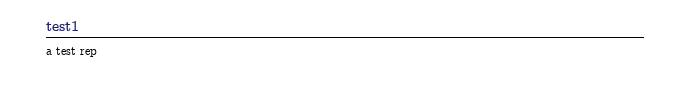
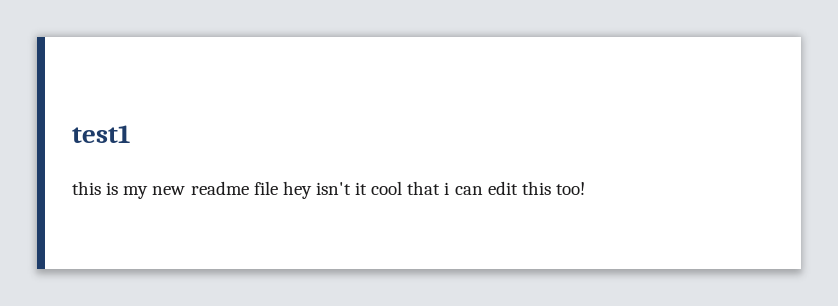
[46,47,97,57] a test rep -> [72,181,585,199] this is my new readme file hey isn't it cool that i can edit this too!

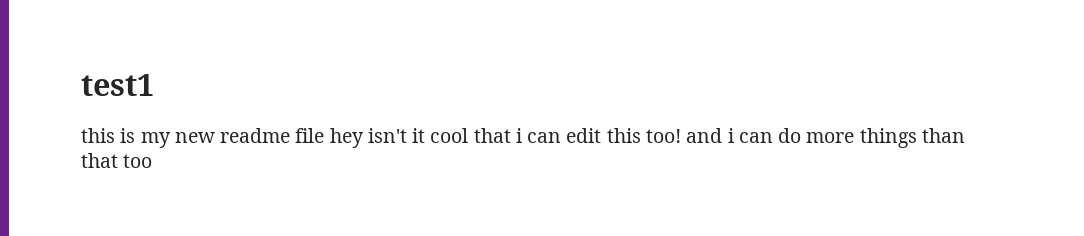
(585, 188) none -> [686,128,965,148] [81,153,153,168] and i can do more things than that too

